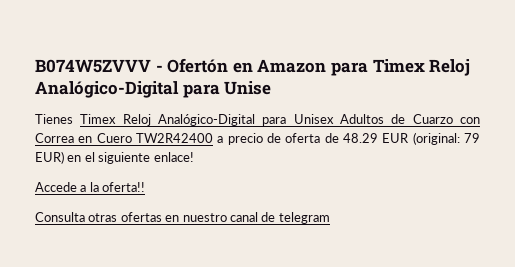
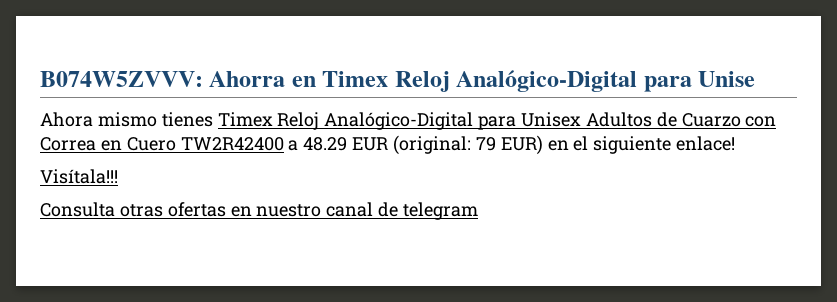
[35,58,368,76] B074W5ZVVV - Ofertón en Amazon para -> [40,71,316,87] B074W5ZVVV: Ahorra en
[35,114,73,124] Tienes -> [40,112,213,127] Ahora mismo tienes
[227,133,339,145] precio de oferta de -> (299, 145) none
[35,182,146,192] Accede a la oferta!! -> [40,169,118,184] Visítala!!!

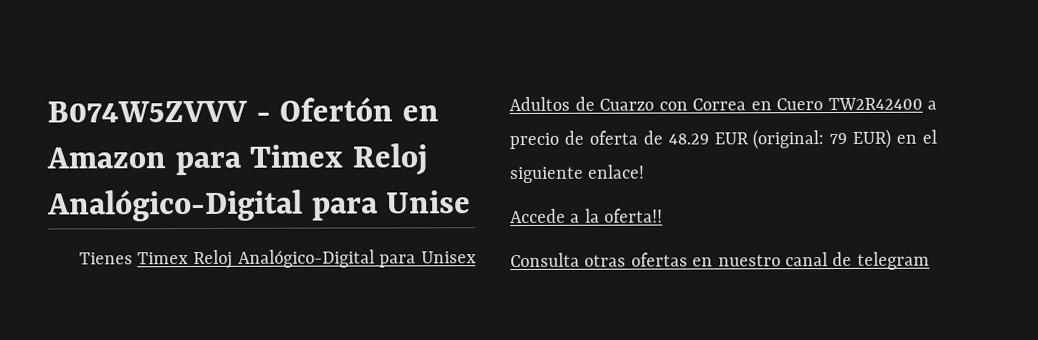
[40,71,316,87] B074W5ZVVV: Ahorra en -> [47,96,440,123] [46,147,242,176] B074W5ZVVV - Ofertón en Amazon para
[40,112,213,127] Ahora mismo tienes -> [78,252,133,265] Tienes
(299, 145) none -> [509,130,663,150] precio de oferta de
[40,169,118,184] Visítala!!! -> [510,208,664,224] Accede a la oferta!!

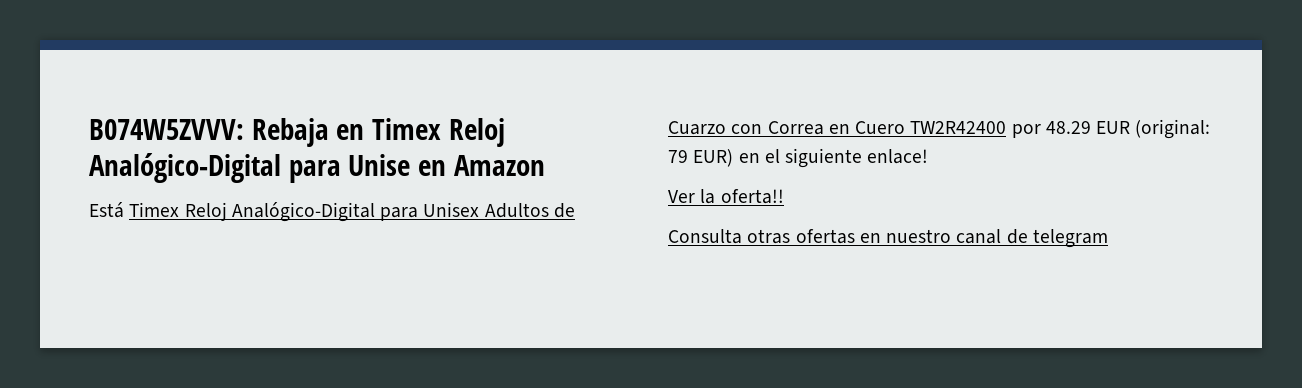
[47,96,440,123] [46,147,242,176] B074W5ZVVV - Ofertón en Amazon para -> [89,118,365,147] B074W5ZVVV: Rebaja en
[78,252,133,265] // Tienes -> [418,155,545,176] [89,202,124,218] en Amazon // Está
[927,100,937,110] [509,130,663,150] a precio de oferta de -> [1011,124,1041,138] por
[510,208,581,224] Accede a -> [668,190,695,203] Ver

